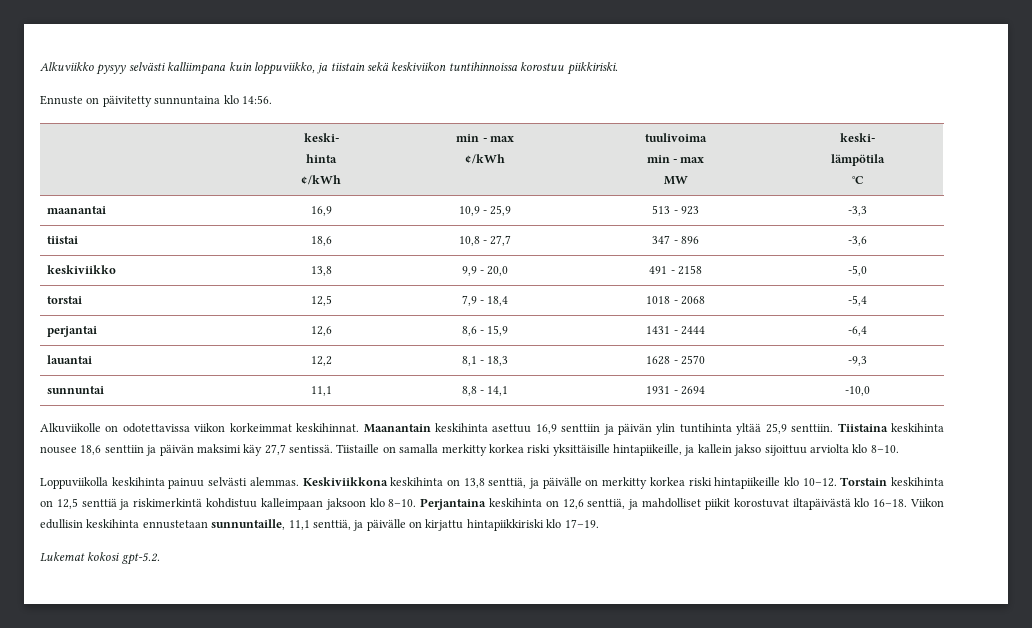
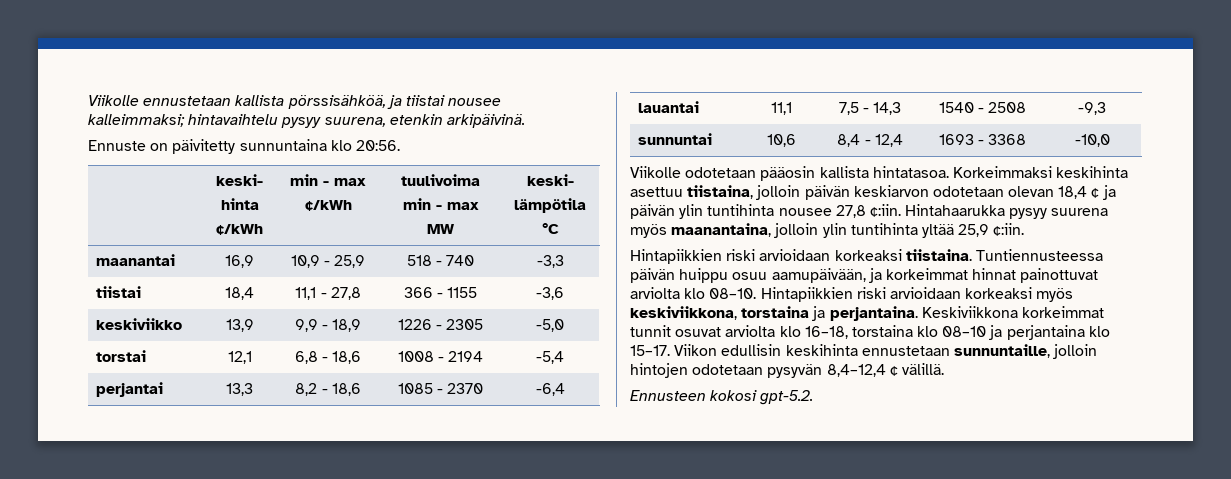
[40,62,618,75] Alkuviikko pysyy selvästi kalliimpana kuin loppuviikko, ja tiistain sekä keskiviikon tuntihinnoissa korostuu piikkiriski. -> [88,95,502,109] [88,114,525,128] Viikolle ennustetaan kallista pörssisähköä, ja tiistai nousee kalleimmaksi; hintavaihtelu pysyy suurena, etenkin arkipäivinä.
[241,95,272,104] 14:56. -> [355,140,400,151] 20:56.
[652,205,699,215] 513 - 923 -> [406,255,475,266] 518 - 740
[310,236,332,246] [458,235,512,246] [652,235,699,244] 18,6 | 10,8 - 27,7 | 347 - 896 -> [225,287,254,300] [295,287,361,300] [403,287,478,298] 18,4 | 11,1 - 27,8 | 366 - 1155
[310,266,332,276] 13,8 -> [225,319,254,332] 13,9
[487,266,509,276] [649,265,702,275] [848,265,868,276] [47,296,83,304] [310,295,332,306] [461,295,509,306] [646,296,705,305] [848,295,868,306] [47,326,98,337] [310,326,332,336] [461,325,509,336] [646,326,705,335] [848,326,868,336] [47,355,93,364] [310,356,332,366] [461,356,509,366] [646,355,705,365] [848,356,868,366] [47,386,105,394] [310,386,332,396] [461,386,509,396] [646,386,705,395] [845,386,871,396] [40,423,945,435] [40,444,899,456] [40,477,945,489] [40,498,908,510] 20,0 | 491 - 2158 | -5,0 // torstai | 12,5 | 7,9 - 18,4 | 1018 - 2068 | -5,4 // perjantai | 12,6 | 8,6 - 15,9 | 1431 - 2444 | -6,4 // lauantai | 12,2 | 8,1 - 18,3 | 1628 - 2570 | -9,3 // sunnuntai | 11,1 | 8,8 - 14,1 | 1931 - 2694 | -10,0 // Alkuviikolle on odotettavissa viikon korkeimmat keskihinnat. Maanantain keskihinta asettuu 16,9 senttiin ja päivän ylin tuntihinta yltää 25,9 senttiin. Tiistaina keskihinta nousee 18,6 senttiin ja päivän maksimi käy 27,7 sentissä. Tiistaille on samalla merkitty korkea riski yksittäisille hintapiikeille, ja kallein jakso sijoittuu arviolta klo 8–10. // Loppuviikolla keskihinta painuu selvästi alemmas. Keskiviikkona keskihinta on 13,8 senttiä, ja päivälle on merkitty korkea riski hintapiikeille klo 10–12. Torstain keskihinta on 12,5 senttiä ja riskimerkintä kohdistuu kalleimpaan jaksoon klo 8–10. Perjantaina keskihinta on 12,6 senttiä, ja mahdolliset piikit korostuvat iltapäivästä klo 16–18. -> [332,319,362,332] [397,319,484,330] [536,319,564,332] [95,350,146,362] [227,351,252,364] [294,351,362,364] [397,351,484,362] [536,351,564,364] [95,382,163,397] [226,383,253,396] [295,383,361,396] [397,383,484,394] [535,383,565,396] [637,101,699,113] [771,102,792,115] [838,102,902,115] [938,102,1027,113] [1078,102,1106,115] [637,133,712,145] [767,134,796,147] [837,134,903,147] [938,134,1027,145] [1074,134,1110,147] [630,166,1129,181] [630,185,1116,200] [630,204,1109,219] [630,223,1025,238] [630,249,1103,264] [630,268,1099,283] [630,287,1074,302] [630,306,1104,321] [630,325,1110,340] [630,345,670,356] 18,9 | 1226 - 2305 | -5,0 // torstai | 12,1 | 6,8 - 18,6 | 1008 - 2194 | -5,4 // perjantai | 13,3 | 8,2 - 18,6 | 1085 - 2370 | -6,4 // lauantai | 11,1 | 7,5 - 14,3 | 1540 - 2508 | -9,3 // sunnuntai | 10,6 | 8,4 - 12,4 | 1693 - 3368 | -10,0 // Viikolle odotetaan pääosin kallista hintatasoa. Korkeimmaksi keskihinta asettuu tiistaina, jolloin päivän keskiarvon odotetaan olevan 18,4 ¢ ja päivän ylin tuntihinta nousee 27,8 ¢:iin. Hintahaarukka pysyy suurena myös maanantaina, jolloin ylin tuntihinta yltää 25,9 ¢:iin. // Hintapiikkien riski arvioidaan korkeaksi tiistaina. Tuntiennusteessa päivän huippu osuu aamupäivään, ja korkeimmat hinnat painottuvat arviolta klo 08–10. Hintapiikkien riski arvioidaan korkeaksi myös keskiviikkona, torstaina ja perjantaina. Keskiviikkona korkeimmat tunnit osuvat arviolta klo 16–18, torstaina klo 08–10 ja perjantaina klo 15–17.
[288,519,599,531] [40,552,85,562] 11,1 senttiä, ja päivälle on kirjattu hintapiikkiriski klo 17–19. // Lukemat -> [1053,344,1098,359] [630,363,944,378] [630,390,706,401] jolloin hintojen odotetaan pysyvän 8,4–12,4 ¢ välillä. // Ennusteen

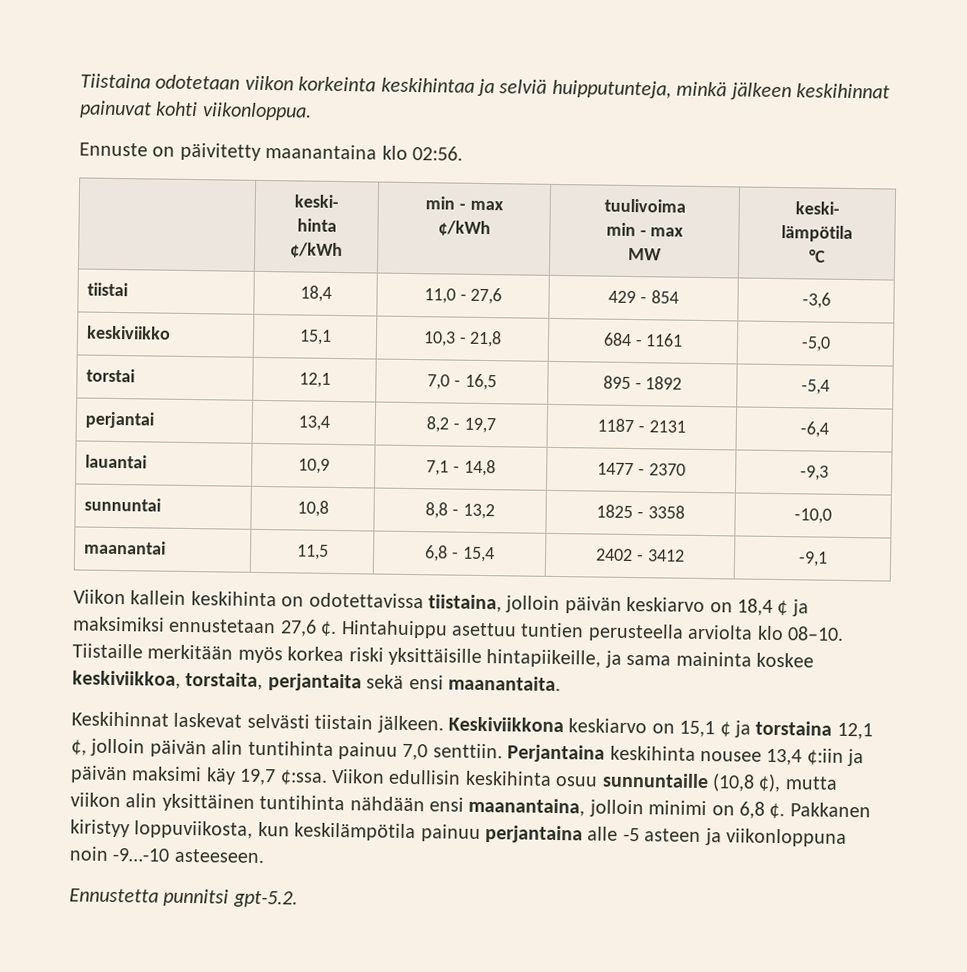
[88,95,502,109] [88,114,525,128] Viikolle ennustetaan kallista pörssisähköä, ja tiistai nousee kalleimmaksi; hintavaihtelu pysyy suurena, etenkin arkipäivinä. -> [80,73,890,101] [79,100,312,121] Tiistaina odotetaan viikon korkeinta keskihintaa ja selviä huipputunteja, minkä jälkeen keskihinnat painuvat kohti viikonloppua.
[239,139,400,151] sunnuntaina klo 20:56. -> [265,144,463,161] maanantaina klo 02:56.
[95,254,175,266] [225,255,254,268] [290,255,366,268] [406,255,475,266] [536,255,564,268] [95,286,141,298] [225,287,254,300] [295,287,361,300] [403,287,478,298] [536,287,564,300] [95,318,182,330] [225,319,254,332] [294,319,362,332] [397,319,484,330] [536,319,564,332] [95,350,146,362] [227,351,252,364] [294,351,362,364] [397,351,484,362] maanantai | 16,9 | 10,9 - 25,9 | 518 - 740 | -3,3 // tiistai | 18,4 | 11,1 - 27,8 | 366 - 1155 | -3,6 // keskiviikko | 13,9 | 9,9 - 18,9 | 1226 - 2305 | -5,0 // torstai | 12,1 | 6,8 - 18,6 | 1008 - 2194 -> [86,282,128,297] [299,285,332,302] [423,287,503,305] [608,290,679,304] [801,292,831,309] [85,325,171,340] [298,329,332,345] [422,330,503,348] [602,332,684,347] [800,336,831,352] [85,368,135,383] [298,372,331,388] [427,373,497,391] [602,375,683,390] tiistai | 18,4 | 11,0 - 27,6 | 429 - 854 | -3,6 // keskiviikko | 15,1 | 10,3 - 21,8 | 684 - 1161 | -5,0 // torstai | 12,1 | 7,0 - 16,5 | 895 - 1892
[226,383,253,396] 13,3 -> [297,415,330,431] 13,4
[331,383,361,396] [397,383,484,394] [535,383,565,396] [637,101,699,113] [771,102,792,115] [838,102,902,115] [938,102,1027,113] [1078,102,1106,115] [637,133,712,145] [767,134,796,147] [837,134,903,147] [938,134,1027,145] [1074,134,1110,147] [630,166,1129,181] [630,185,1116,200] [630,204,1109,219] [630,223,1025,238] [630,249,1103,264] [630,268,1099,283] [630,287,1074,302] [630,306,1104,321] [630,325,1110,340] [630,344,1098,359] [630,363,944,378] [630,390,758,401] 18,6 | 1085 - 2370 | -6,4 // lauantai | 11,1 | 7,5 - 14,3 | 1540 - 2508 | -9,3 // sunnuntai | 10,6 | 8,4 - 12,4 | 1693 - 3368 | -10,0 // Viikolle odotetaan pääosin kallista hintatasoa. Korkeimmaksi keskihinta asettuu tiistaina, jolloin päivän keskiarvon odotetaan olevan 18,4 ¢ ja päivän ylin tuntihinta nousee 27,8 ¢:iin. Hintahaarukka pysyy suurena myös maanantaina, jolloin ylin tuntihinta yltää 25,9 ¢:iin. // Hintapiikkien riski arvioidaan korkeaksi tiistaina. Tuntiennusteessa päivän huippu osuu aamupäivään, ja korkeimmat hinnat painottuvat arviolta klo 08–10. Hintapiikkien riski arvioidaan korkeaksi myös keskiviikkona, torstaina ja perjantaina. Keskiviikkona korkeimmat tunnit osuvat arviolta klo 16–18, torstaina klo 08–10 ja perjantaina klo 15–17. Viikon edullisin keskihinta ennustetaan sunnuntaille, jolloin hintojen odotetaan pysyvän 8,4–12,4 ¢ välillä. // Ennusteen kokosi -> [463,417,496,434] [597,418,686,433] [799,421,829,438] [84,454,147,469] [297,458,330,474] [426,459,496,477] [597,462,686,476] [799,465,829,481] [83,497,161,512] [296,500,329,517] [425,502,495,520] [596,504,685,519] [794,508,832,524] [83,540,166,555] [295,544,329,560] [424,545,495,563] [595,548,685,562] [797,551,828,567] [73,589,809,617] [72,616,844,642] [72,643,814,668] [72,670,561,692] [71,711,873,740] [71,738,865,767] [70,765,838,793] [70,792,871,819] [70,819,847,847] [69,846,265,864] [69,888,230,907] 19,7 | 1187 - 2131 | -6,4 // lauantai | 10,9 | 7,1 - 14,8 | 1477 - 2370 | -9,3 // sunnuntai | 10,8 | 8,8 - 13,2 | 1825 - 3358 | -10,0 // maanantai | 11,5 | 6,8 - 15,4 | 2402 - 3412 | -9,1 // Viikon kallein keskihinta on odotettavissa tiistaina, jolloin päivän keskiarvo on 18,4 ¢ ja maksimiksi ennustetaan 27,6 ¢. Hintahuippu asettuu tuntien perusteella arviolta klo 08–10. Tiistaille merkitään myös korkea riski yksittäisille hintapiikeille, ja sama maininta koskee keskiviikkoa, torstaita, perjantaita sekä ensi maanantaita. // Keskihinnat laskevat selvästi tiistain jälkeen. Keskiviikkona keskiarvo on 15,1 ¢ ja torstaina 12,1 ¢, jolloin päivän alin tuntihinta painuu 7,0 senttiin. Perjantaina keskihinta nousee 13,4 ¢:iin ja päivän maksimi käy 19,7 ¢:ssa. Viikon edullisin keskihinta osuu sunnuntaille (10,8 ¢), mutta viikon alin yksittäinen tuntihinta nähdään ensi maanantaina, jolloin minimi on 6,8 ¢. Pakkanen kiristyy loppuviikosta, kun keskilämpötila painuu perjantaina alle -5 asteen ja viikonloppuna noin -9…-10 asteeseen. // Ennustetta punnitsi

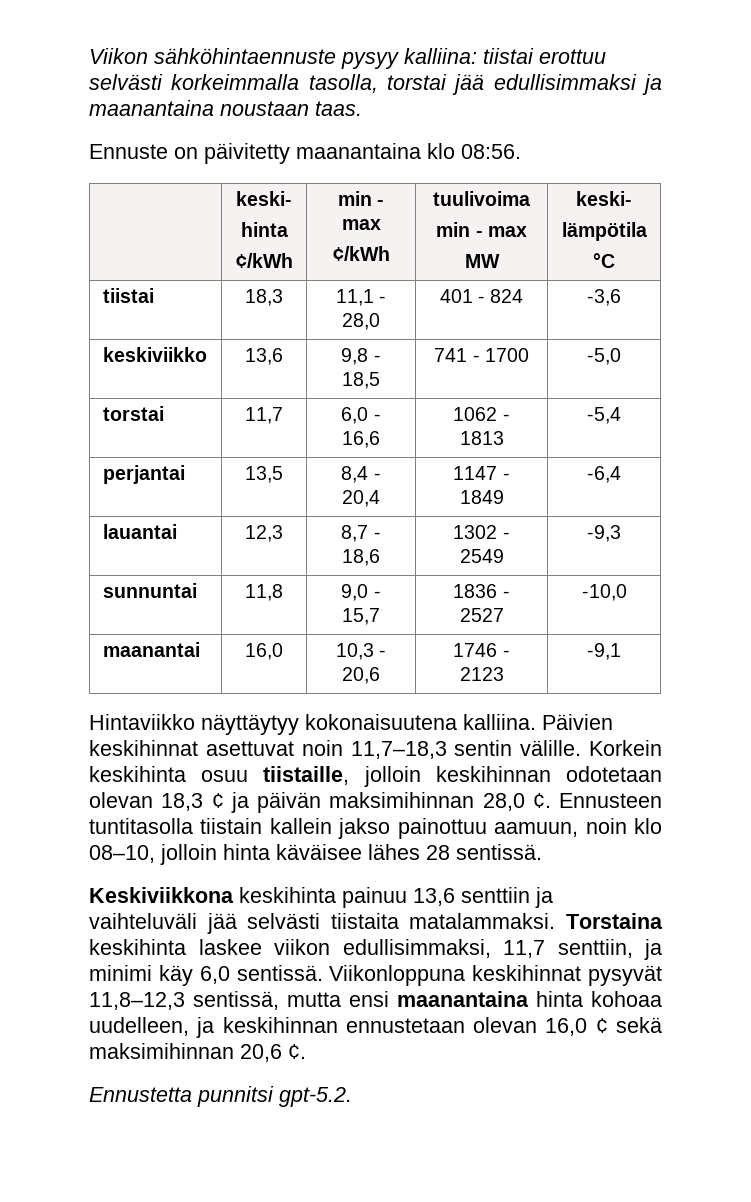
[80,73,890,101] [79,100,312,121] Tiistaina odotetaan viikon korkeinta keskihintaa ja selviä huipputunteja, minkä jälkeen keskihinnat painuvat kohti viikonloppua. -> [89,48,606,69] [89,74,662,95] [89,100,362,116] Viikon sähköhintaennuste pysyy kalliina: tiistai erottuu selvästi korkeimmalla tasolla, torstai jää edullisimmaksi ja maanantaina noustaan taas.
[412,146,463,161] 02:56. -> [461,144,521,159] 08:56.
[299,285,332,302] [423,287,503,305] [608,290,679,304] [801,292,831,309] [85,325,171,340] [298,329,332,345] [422,330,503,348] [602,332,684,347] [800,336,831,352] [85,368,135,383] [298,372,331,388] [427,373,497,391] [602,375,683,390] [800,379,830,395] [84,411,154,429] [297,415,330,431] [426,416,496,434] [597,418,686,433] [799,421,829,438] [84,454,147,469] [297,458,330,474] [426,459,496,477] [597,462,686,476] [799,465,829,481] [83,497,161,512] [296,500,329,517] [425,502,495,520] [596,504,685,519] [794,508,832,524] [83,540,166,555] [295,544,329,560] [424,545,495,563] [595,548,685,562] [797,551,828,567] [73,589,809,617] [72,616,844,642] [72,643,814,668] [72,670,561,692] [71,711,873,740] [71,738,865,767] [70,765,838,793] [70,792,871,819] [70,819,847,847] [69,846,265,864] 18,4 | 11,0 - 27,6 | 429 - 854 | -3,6 // keskiviikko | 15,1 | 10,3 - 21,8 | 684 - 1161 | -5,0 // torstai | 12,1 | 7,0 - 16,5 | 895 - 1892 | -5,4 // perjantai | 13,4 | 8,2 - 19,7 | 1187 - 2131 | -6,4 // lauantai | 10,9 | 7,1 - 14,8 | 1477 - 2370 | -9,3 // sunnuntai | 10,8 | 8,8 - 13,2 | 1825 - 3358 | -10,0 // maanantai | 11,5 | 6,8 - 15,4 | 2402 - 3412 | -9,1 // Viikon kallein keskihinta on odotettavissa tiistaina, jolloin päivän keskiarvo on 18,4 ¢ ja maksimiksi ennustetaan 27,6 ¢. Hintahuippu asettuu tuntien perusteella arviolta klo 08–10. Tiistaille merkitään myös korkea riski yksittäisille hintapiikeille, ja sama maininta koskee keskiviikkoa, torstaita, perjantaita sekä ensi maanantaita. // Keskihinnat laskevat selvästi tiistain jälkeen. Keskiviikkona keskiarvo on 15,1 ¢ ja torstaina 12,1 ¢, jolloin päivän alin tuntihinta painuu 7,0 senttiin. Perjantaina keskihinta nousee 13,4 ¢:iin ja päivän maksimi käy 19,7 ¢:ssa. Viikon edullisin keskihinta osuu sunnuntaille (10,8 ¢), mutta viikon alin yksittäinen tuntihinta nähdään ensi maanantaina, jolloin minimi on 6,8 ¢. Pakkanen kiristyy loppuviikosta, kun keskilämpötila painuu perjantaina alle -5 asteen ja viikonloppuna noin -9…-10 asteeseen. -> [245,289,283,306] [335,289,387,306] [342,313,380,330] [439,289,524,303] [587,289,621,306] [102,347,207,362] [245,348,283,365] [341,348,381,365] [342,372,380,389] [434,348,529,362] [587,348,621,365] [102,406,164,421] [245,407,283,424] [341,407,381,424] [342,431,380,448] [453,407,510,421] [459,431,504,445] [587,407,621,424] [102,465,185,484] [245,466,283,483] [341,466,381,483] [342,490,380,507] [453,466,510,480] [459,490,504,504] [587,466,621,483] [102,524,177,539] [245,525,283,542] [341,525,381,542] [342,549,380,566] [453,525,510,539] [459,549,504,563] [587,525,621,542] [102,583,197,598] [245,584,283,601] [341,584,381,601] [342,608,380,625] [453,584,510,598] [459,608,504,622] [581,584,627,601] [102,642,200,657] [245,643,283,660] [335,643,387,660] [342,667,380,684] [453,643,510,657] [459,667,504,681] [587,643,621,660] [89,714,613,735] [89,740,662,759] [89,766,662,787] [89,792,662,813] [89,818,663,839] [89,844,542,865] [89,887,553,908] [89,913,663,934] [89,939,662,960] [89,965,662,986] [89,991,662,1010] [89,1017,662,1038] [89,1043,306,1062] 18,3 | 11,1 - 28,0 | 401 - 824 | -3,6 // keskiviikko | 13,6 | 9,8 - 18,5 | 741 - 1700 | -5,0 // torstai | 11,7 | 6,0 - 16,6 | 1062 - 1813 | -5,4 // perjantai | 13,5 | 8,4 - 20,4 | 1147 - 1849 | -6,4 // lauantai | 12,3 | 8,7 - 18,6 | 1302 - 2549 | -9,3 // sunnuntai | 11,8 | 9,0 - 15,7 | 1836 - 2527 | -10,0 // maanantai | 16,0 | 10,3 - 20,6 | 1746 - 2123 | -9,1 // Hintaviikko näyttäytyy kokonaisuutena kalliina. Päivien keskihinnat asettuvat noin 11,7–18,3 sentin välille. Korkein keskihinta osuu tiistaille, jolloin keskihinnan odotetaan olevan 18,3 ¢ ja päivän maksimihinnan 28,0 ¢. Ennusteen tuntitasolla tiistain kallein jakso painottuu aamuun, noin klo 08–10, jolloin hinta käväisee lähes 28 sentissä. // Keskiviikkona keskihinta painuu 13,6 senttiin ja vaihteluväli jää selvästi tiistaita matalammaksi. Torstaina keskihinta laskee viikon edullisimmaksi, 11,7 senttiin, ja minimi käy 6,0 sentissä. Viikonloppuna keskihinnat pysyvät 11,8–12,3 sentissä, mutta ensi maanantaina hinta kohoaa uudelleen, ja keskihinnan ennustetaan olevan 16,0 ¢ sekä maksimihinnan 20,6 ¢.

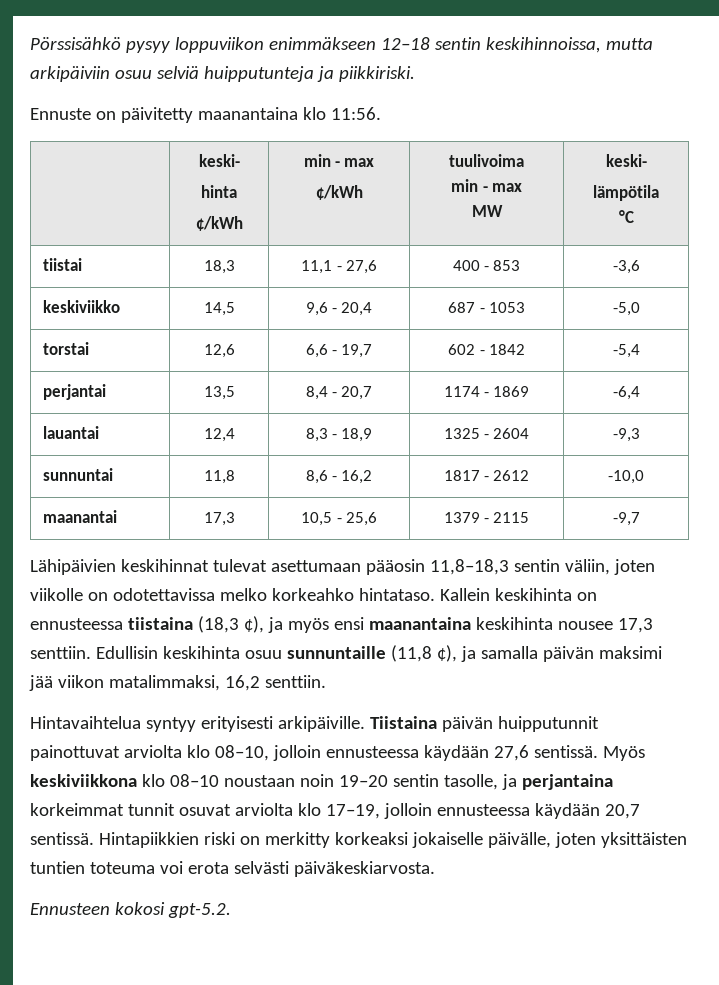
[89,48,606,69] [89,74,662,95] [89,100,362,116] Viikon sähköhintaennuste pysyy kalliina: tiistai erottuu selvästi korkeimmalla tasolla, torstai jää edullisimmaksi ja maanantaina noustaan taas. -> [30,37,653,53] [30,66,415,82] Pörssisähkö pysyy loppuviikon enimmäkseen 12–18 sentin keskihinnoissa, mutta arkipäiviin osuu selviä huipputunteja ja piikkiriski.
[461,144,521,159] 08:56. -> [330,107,381,120] 11:56.
[342,313,380,330] [439,289,524,303] [587,289,621,306] [102,347,207,362] [245,348,283,365] [341,348,381,365] [342,372,380,389] [434,348,529,362] [587,348,621,365] [102,406,164,421] [245,407,283,424] [341,407,381,424] [342,431,380,448] [453,407,510,421] [459,431,504,445] 28,0 | 401 - 824 | -3,6 // keskiviikko | 13,6 | 9,8 - 18,5 | 741 - 1700 | -5,0 // torstai | 11,7 | 6,0 - 16,6 | 1062 - 1813 -> [345,260,377,274] [452,260,521,271] [612,260,640,274] [43,300,121,313] [203,302,235,316] [305,302,373,316] [448,302,525,313] [612,302,640,316] [43,342,90,355] [203,344,235,358] [305,344,373,358] [448,344,525,355] 27,6 | 400 - 853 | -3,6 // keskiviikko | 14,5 | 9,6 - 20,4 | 687 - 1053 | -5,0 // torstai | 12,6 | 6,6 - 19,7 | 602 - 1842
[342,490,380,507] [453,466,510,480] [459,490,504,504] [587,466,621,483] [102,524,177,539] [245,525,283,542] [341,525,381,542] [342,549,380,566] [453,525,510,539] [459,549,504,563] [587,525,621,542] [102,583,197,598] [245,584,283,601] [341,584,381,601] [342,608,380,625] [453,584,510,598] [459,608,504,622] [581,584,627,601] [102,642,200,657] [245,643,283,660] [335,643,387,660] [342,667,380,684] [453,643,510,657] [459,667,504,681] [587,643,621,660] [89,714,613,735] [89,740,662,759] [89,766,662,787] [89,792,662,813] [89,818,663,839] [89,844,542,865] [89,887,553,908] [89,913,663,934] [89,939,662,960] [89,965,662,986] [89,991,662,1010] [89,1017,662,1038] [89,1043,306,1062] [89,1086,274,1107] 20,4 | 1147 - 1849 | -6,4 // lauantai | 12,3 | 8,7 - 18,6 | 1302 - 2549 | -9,3 // sunnuntai | 11,8 | 9,0 - 15,7 | 1836 - 2527 | -10,0 // maanantai | 16,0 | 10,3 - 20,6 | 1746 - 2123 | -9,1 // Hintaviikko näyttäytyy kokonaisuutena kalliina. Päivien keskihinnat asettuvat noin 11,7–18,3 sentin välille. Korkein keskihinta osuu tiistaille, jolloin keskihinnan odotetaan olevan 18,3 ¢ ja päivän maksimihinnan 28,0 ¢. Ennusteen tuntitasolla tiistain kallein jakso painottuu aamuun, noin klo 08–10, jolloin hinta käväisee lähes 28 sentissä. // Keskiviikkona keskihinta painuu 13,6 senttiin ja vaihteluväli jää selvästi tiistaita matalammaksi. Torstaina keskihinta laskee viikon edullisimmaksi, 11,7 senttiin, ja minimi käy 6,0 sentissä. Viikonloppuna keskihinnat pysyvät 11,8–12,3 sentissä, mutta ensi maanantaina hinta kohoaa uudelleen, ja keskihinnan ennustetaan olevan 16,0 ¢ sekä maksimihinnan 20,6 ¢. // Ennustetta punnitsi -> [341,386,373,400] [443,386,530,397] [612,386,640,400] [43,426,100,439] [203,428,235,442] [305,428,373,442] [443,428,530,439] [612,428,640,442] [43,468,114,481] [203,470,235,484] [305,470,373,484] [443,470,530,481] [608,470,644,484] [43,510,118,523] [203,512,235,526] [301,512,377,526] [443,512,530,523] [612,512,640,526] [30,559,655,575] [30,588,597,601] [30,616,653,633] [30,645,662,662] [29,675,326,691] [30,716,599,732] [30,745,645,761] [30,774,613,790] [30,803,640,819] [30,832,687,848] [30,861,435,877] [30,902,165,915] 20,7 | 1174 - 1869 | -6,4 // lauantai | 12,4 | 8,3 - 18,9 | 1325 - 2604 | -9,3 // sunnuntai | 11,8 | 8,6 - 16,2 | 1817 - 2612 | -10,0 // maanantai | 17,3 | 10,5 - 25,6 | 1379 - 2115 | -9,7 // Lähipäivien keskihinnat tulevat asettumaan pääosin 11,8–18,3 sentin väliin, joten viikolle on odotettavissa melko korkeahko hintataso. Kallein keskihinta on ennusteessa tiistaina (18,3 ¢), ja myös ensi maanantaina keskihinta nousee 17,3 senttiin. Edullisin keskihinta osuu sunnuntaille (11,8 ¢), ja samalla päivän maksimi jää viikon matalimmaksi, 16,2 senttiin. // Hintavaihtelua syntyy erityisesti arkipäiville. Tiistaina päivän huipputunnit painottuvat arviolta klo 08–10, jolloin ennusteessa käydään 27,6 sentissä. Myös keskiviikkona klo 08–10 noustaan noin 19–20 sentin tasolle, ja perjantaina korkeimmat tunnit osuvat arviolta klo 17–19, jolloin ennusteessa käydään 20,7 sentissä. Hintapiikkien riski on merkitty korkeaksi jokaiselle päivälle, joten yksittäisten tuntien toteuma voi erota selvästi päiväkeskiarvosta. // Ennusteen kokosi

